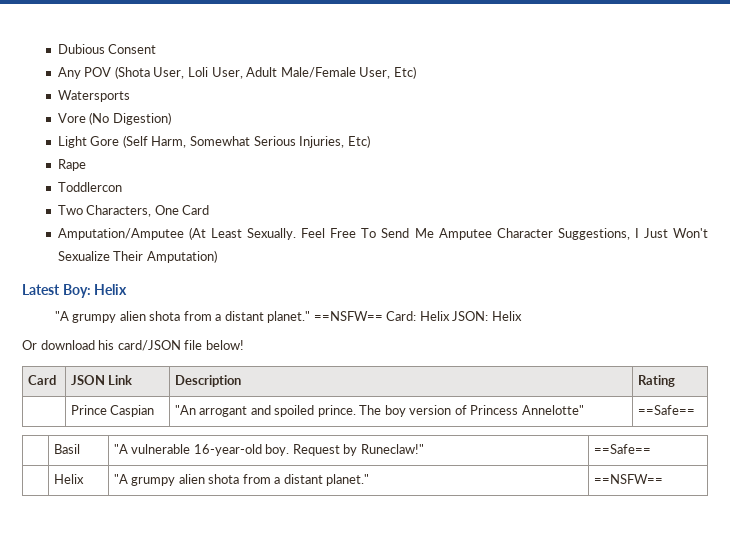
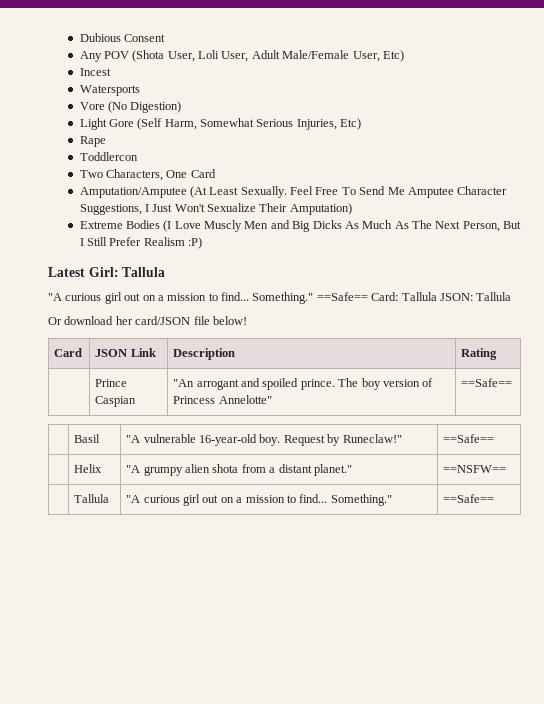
(416, 72) none -> [79,68,111,76] // Incest
(217, 256) none -> [79,220,522,232] [79,237,203,249] // Extreme Bodies (I Love Muscly Men and Big Dicks As Much As The Next Person, But I Still Prefer Realism :P)
[62,284,128,298] [54,311,522,323] Boy: Helix // "A grumpy alien shota from a distant planet." ==NSFW== Card: Helix JSON: Helix -> [88,267,166,277] [48,292,512,304] Girl: Tallula // "A curious girl out on a mission to find... Something." ==Safe== Card: Tallula JSON: Tallula
[98,340,115,350] his -> [115,316,133,325] her
(663, 479) none -> [74,494,110,503] [126,494,392,506] [443,494,495,503] // | Tallula | "A curious girl out on a mission to find... Something." | ==Safe==

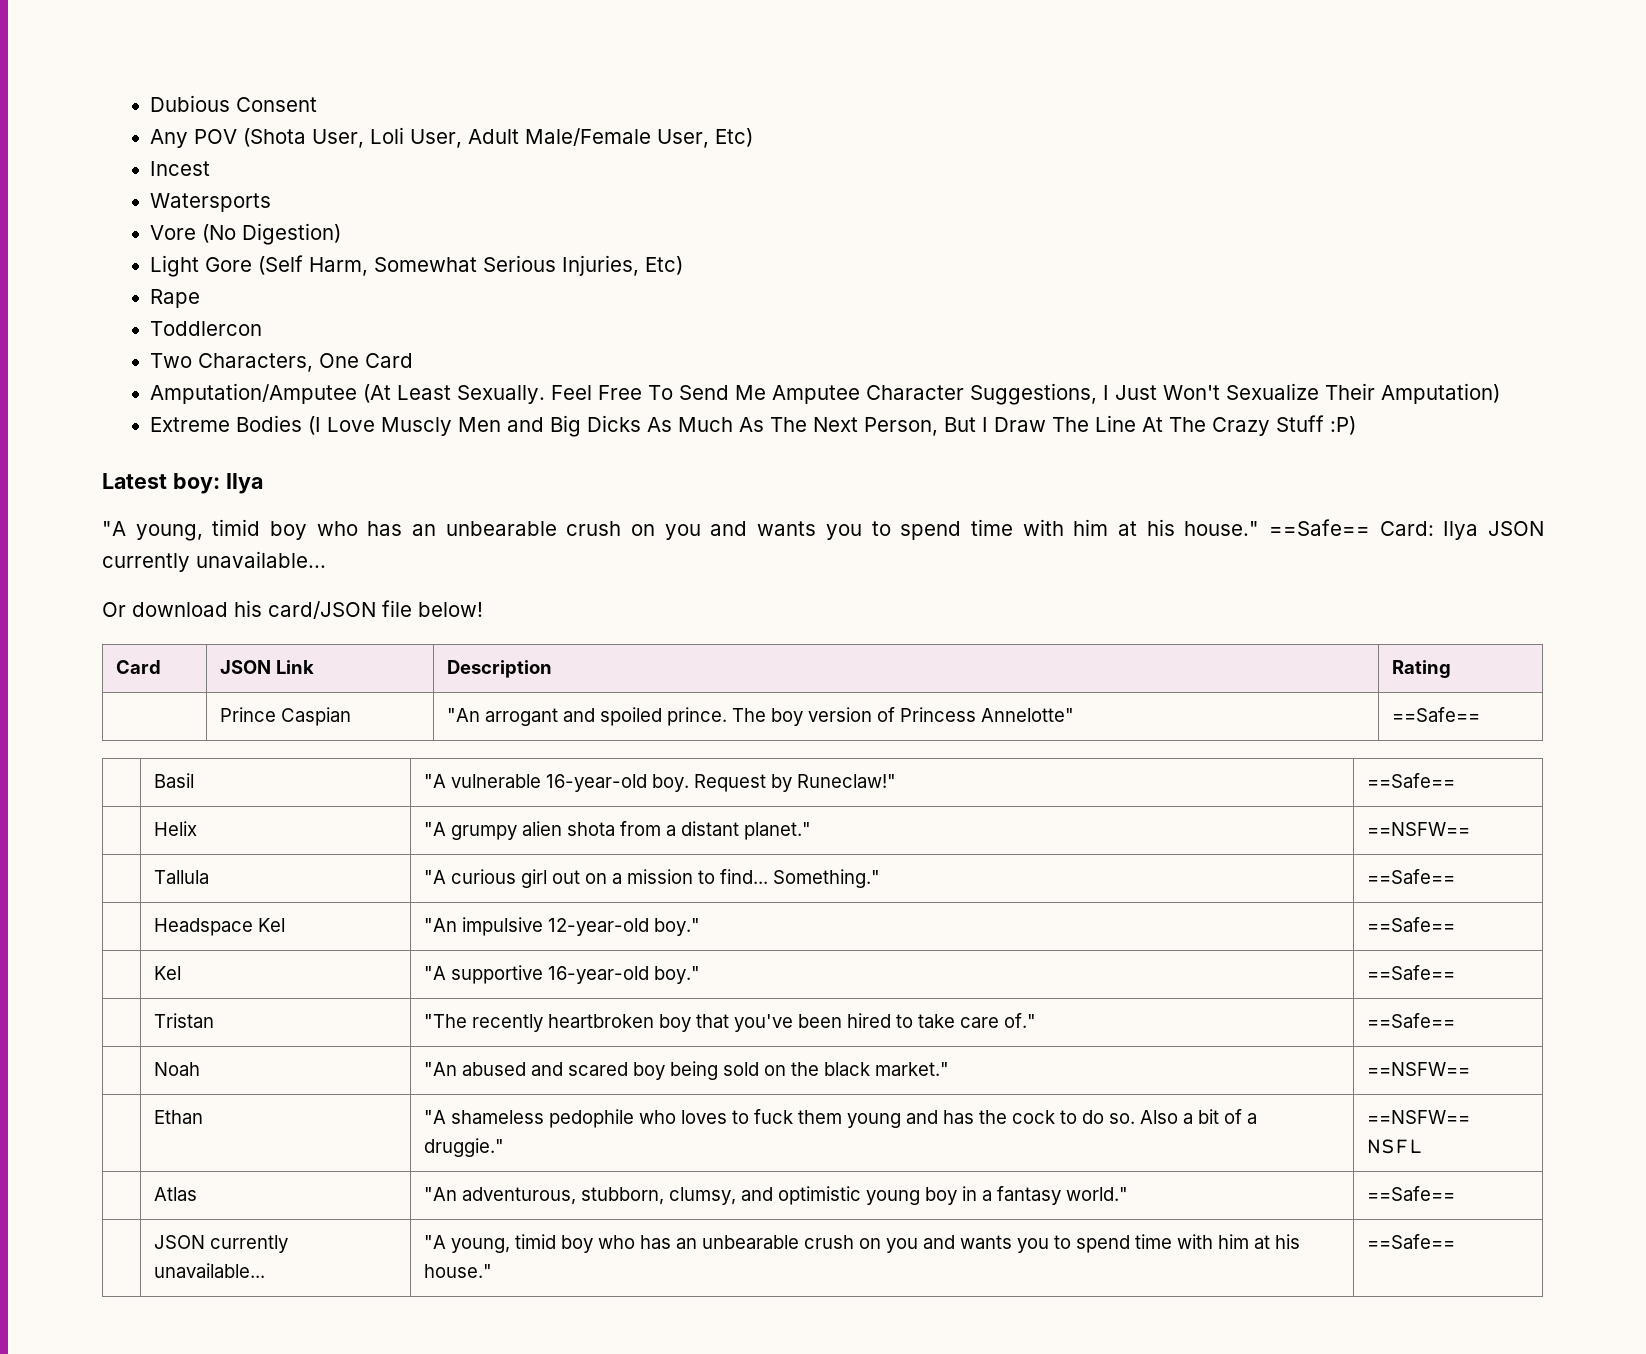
[86,237,185,246] Still Prefer Realism -> [994,415,1325,436] Draw The Line At The Crazy Stuff
[88,267,166,277] [48,292,512,304] Girl: Tallula // "A curious girl out on a mission to find... Something." ==Safe== Card: Tallula JSON: Tallula -> [172,473,263,494] [102,519,1544,541] [102,551,326,572] boy: Ilya // "A young, timid boy who has an unbearable crush on you and wants you to spend time with him at his house." ==Safe== Card: Ilya JSON currently unavailable...
[115,316,133,325] her -> [234,600,262,617] his
(495, 498) none -> [154,918,286,936] [424,917,701,936] [1367,917,1456,932] [154,966,182,980] [424,965,701,984] [1367,965,1456,980] [154,1013,215,1028] [424,1013,1037,1032] [1367,1013,1456,1028] [154,1062,201,1076] [424,1061,950,1080] [1367,1062,1471,1076] [154,1110,204,1124] [424,1109,1258,1128] [424,1138,505,1157] [1367,1110,1471,1124] [1367,1139,1424,1154] [154,1187,198,1201] [424,1186,1129,1205] [1367,1186,1456,1201] [154,1235,289,1253] [154,1263,266,1278] [424,1234,1301,1253] [424,1264,493,1278] [1367,1234,1456,1249] // | Headspace Kel | "An impulsive 12-year-old boy." | ==Safe== // | Kel | "A supportive 16-year-old boy." | ==Safe== // | Tristan | "The recently heartbroken boy that you've been hired to take care of." | ==Safe== // | Noah | "An abused and scared boy being sold on the black market." | ==NSFW== // | Ethan | "A shameless pedophile who loves to fuck them young and has the cock to do so. Also a bit of a druggie." | ==NSFW== NSFL // | Atlas | "An adventurous, stubborn, clumsy, and optimistic young boy in a fantasy world." | ==Safe== // | JSON currently unavailable... | "A young, timid boy who has an unbearable crush on you and wants you to spend time with him at his house." | ==Safe==

